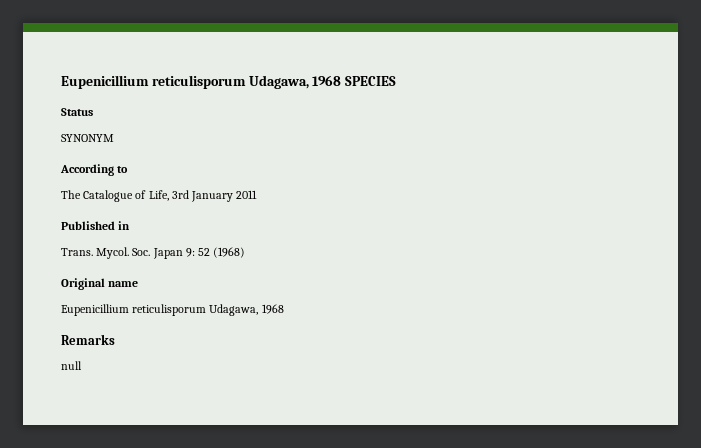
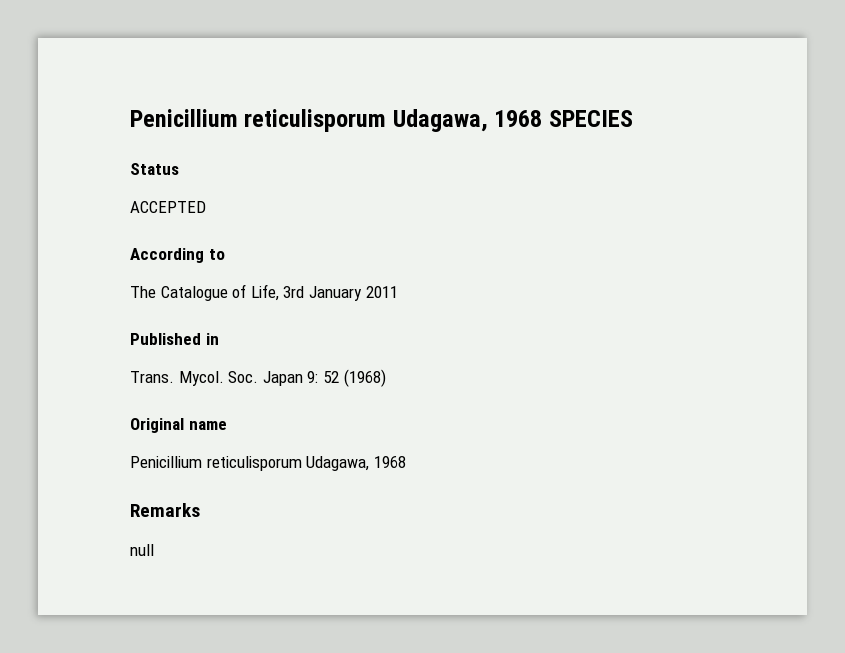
[61,75,149,89] Eupenicillium -> [130,109,238,127] Penicillium
[61,134,114,142] SYNONYM -> [130,201,206,213] ACCEPTED
[61,304,129,316] Eupenicillium -> [130,456,202,468] Penicillium

